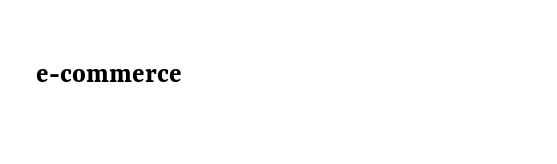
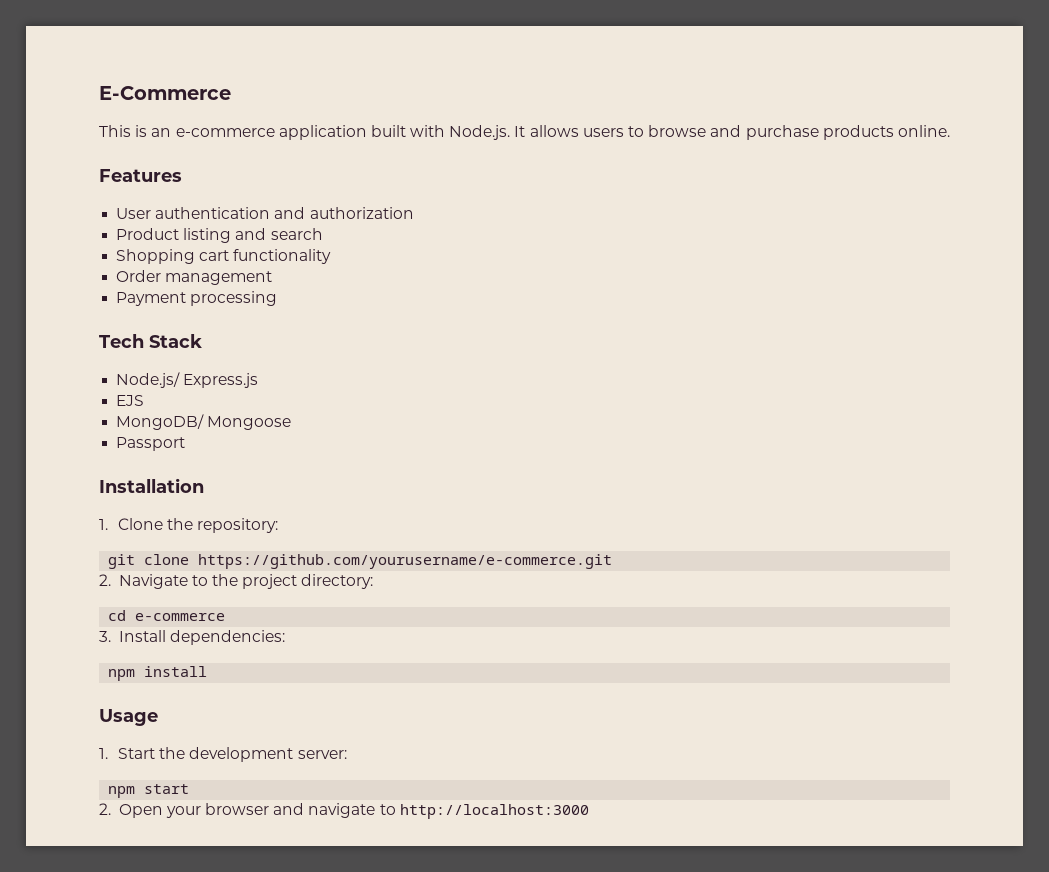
[36,69,182,82] e-commerce -> [99,86,231,100] [99,125,950,140] [99,169,182,182] [116,207,414,219] [116,228,323,243] [116,249,332,264] [116,270,273,285] [116,291,278,306] [99,334,202,348] [116,372,259,388] [116,395,145,406] [116,414,292,430] [116,437,186,451] [99,478,204,493] [99,518,279,533] [108,554,613,569] [99,574,374,589] [108,610,226,621] [99,630,285,645] [108,666,208,681] [99,709,158,726] [99,747,347,762] [108,784,190,798] [99,803,589,819] E-Commerce // This is an e-commerce application built with Node.js. It allows users to browse and purchase products online. // Features // User authentication and authorization // Product listing and search // Shopping cart functionality // Order management // Payment processing // Tech Stack // Node.js/ Express.js // EJS // MongoDB/ Mongoose // Passport // Installation // 1. Clone the repository: // git clone https://github.com/yourusername/e-commerce.git // 2. Navigate to the project directory: // cd e-commerce // 3. Install dependencies: // npm install // Usage // 1. Start the development server: // npm start // 2. Open your browser and navigate to http://localhost:3000

